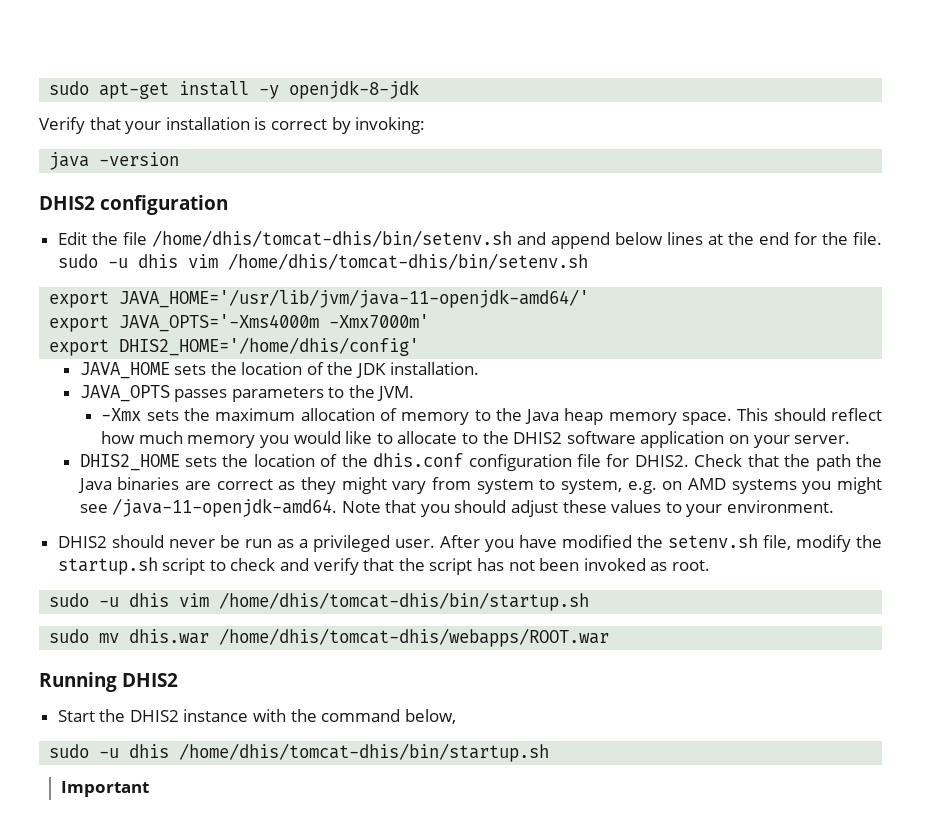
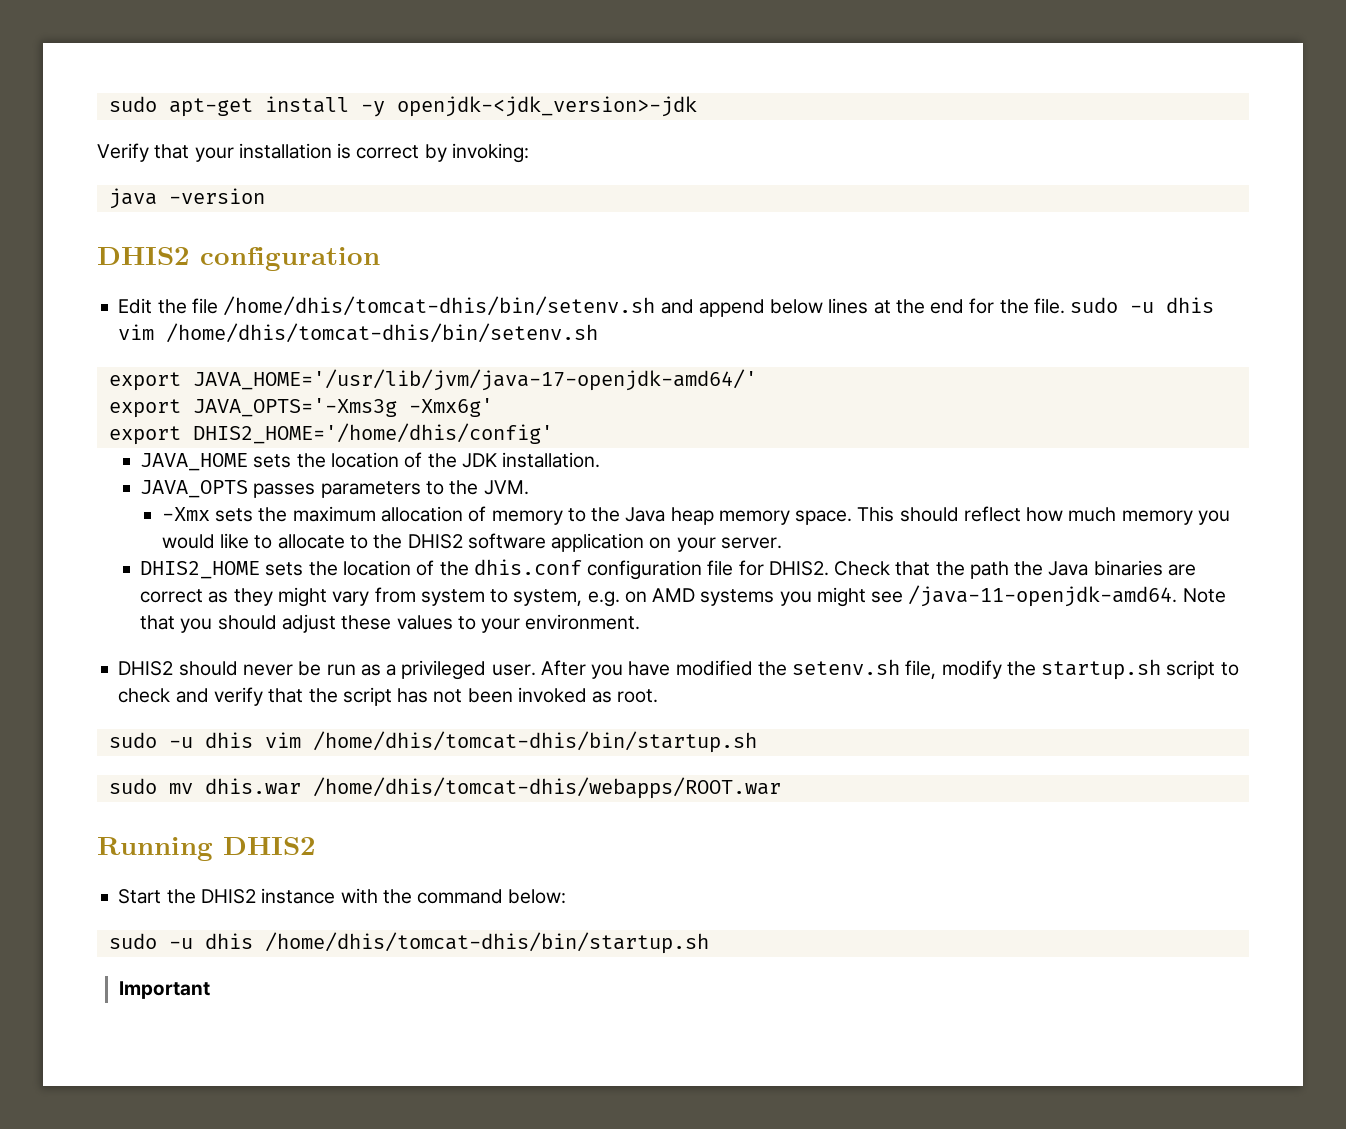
[289,80,420,99] openjdk-8-jdk -> [396,96,697,117] openjdk-<jdk_version>-jdk
[119,289,590,308] [49,314,430,332] JAVA_HOME='/usr/lib/jvm/java-11-openjdk-amd64/' // export JAVA_OPTS='-Xms4000m -Xmx7000m' -> [192,369,757,391] [108,398,493,418] JAVA_HOME='/usr/lib/jvm/java-17-openjdk-amd64/' // export JAVA_OPTS='-Xms3g -Xmx6g'
[404,709,456,724] below, -> [508,889,567,904] below:

